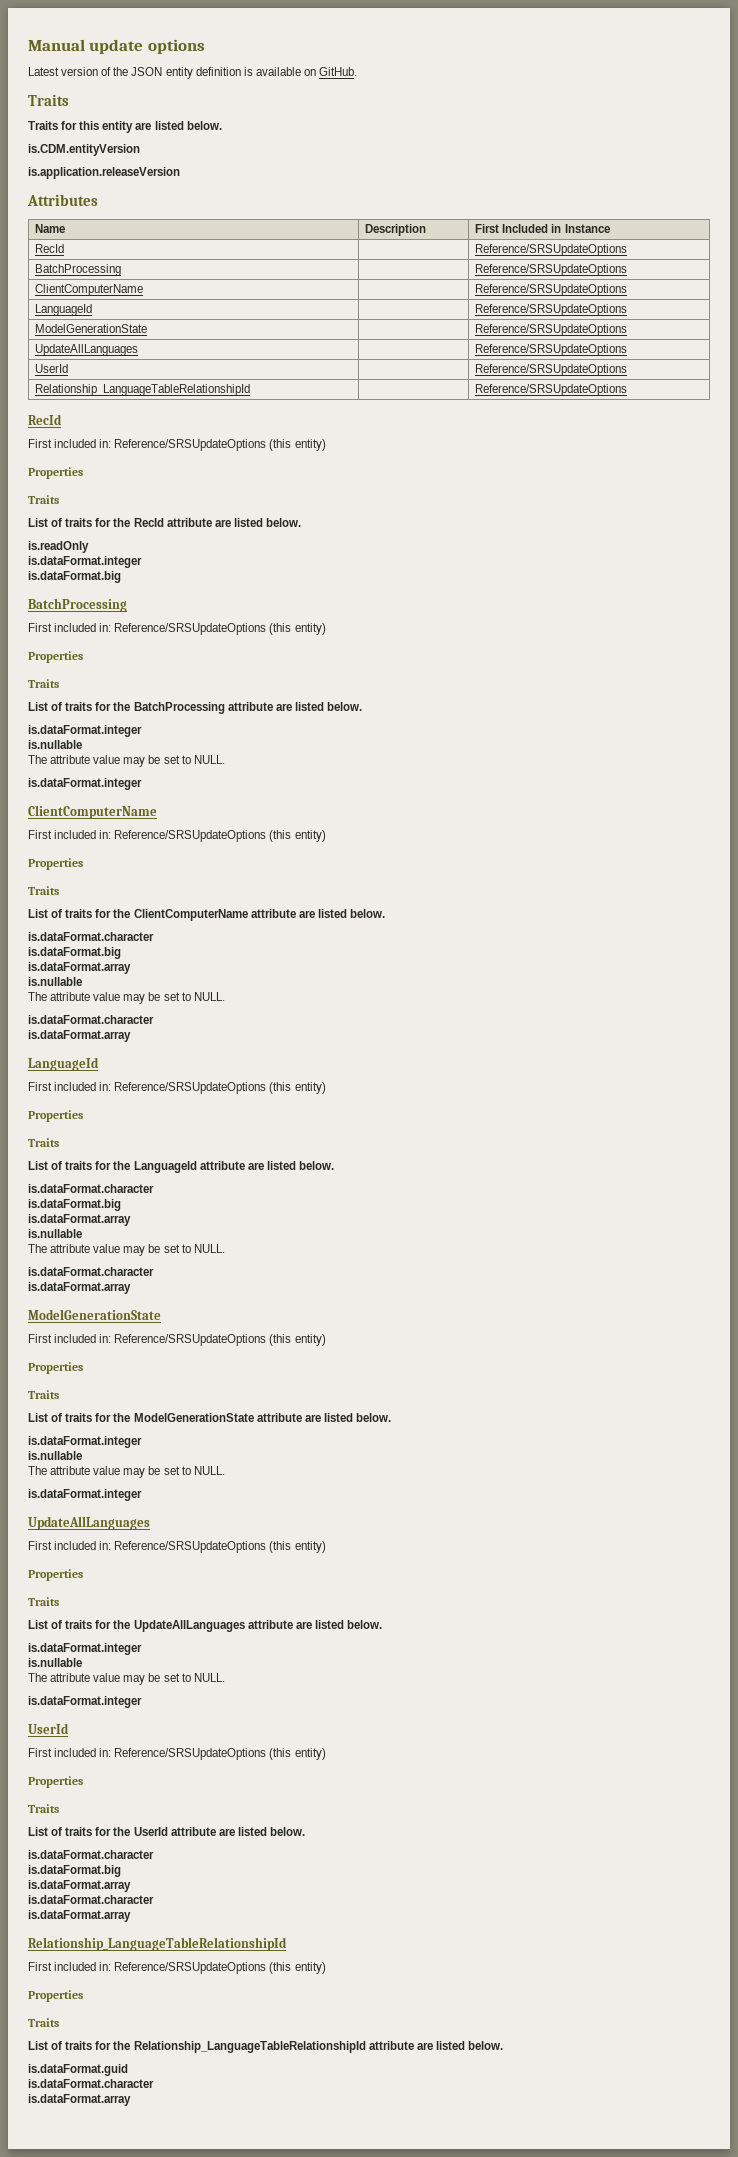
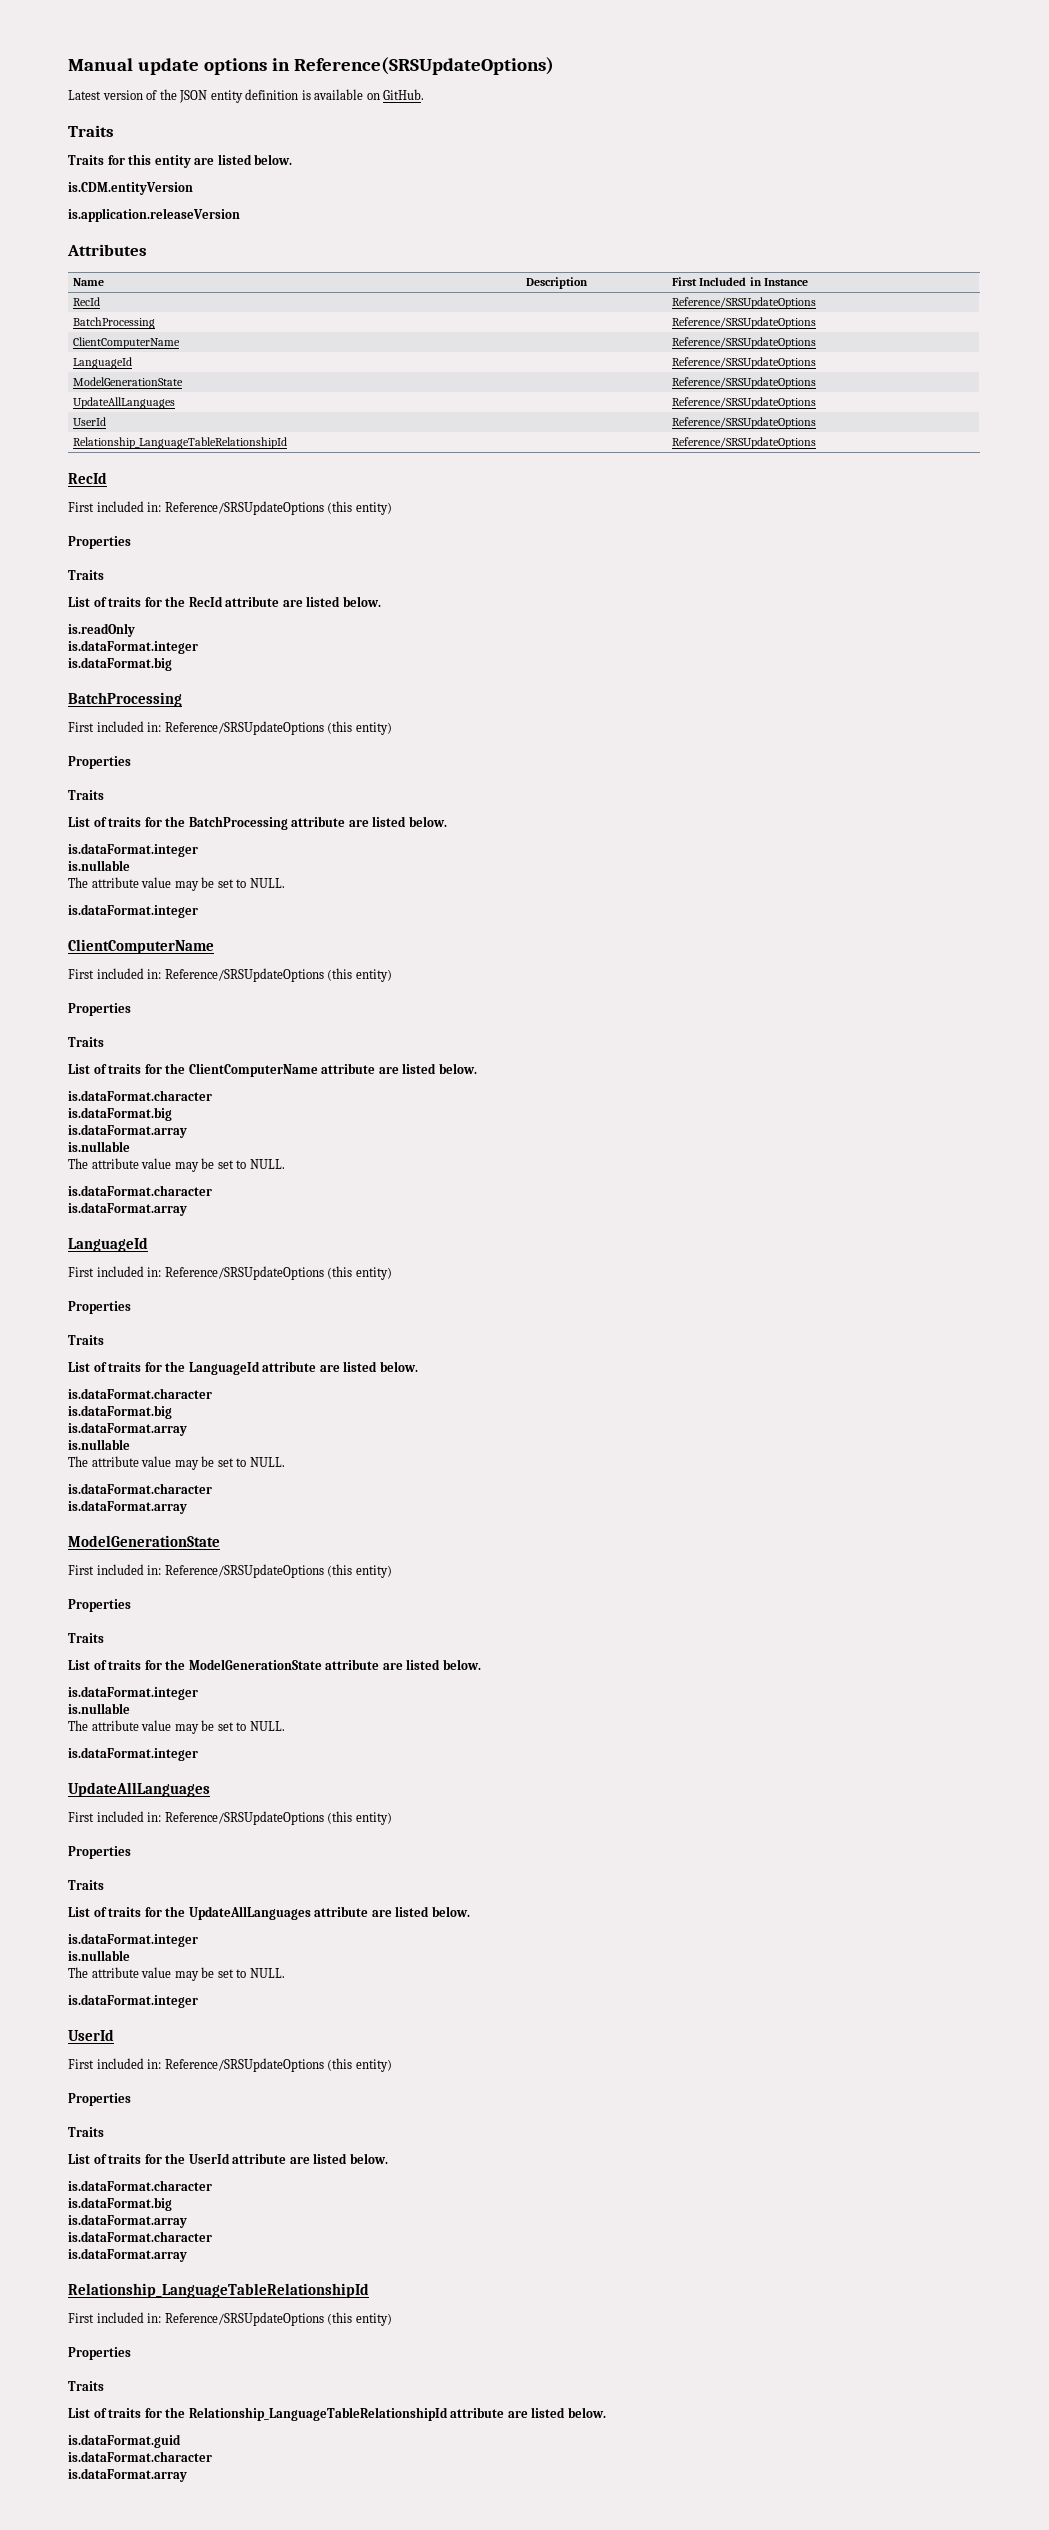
(205, 46) none -> [271,57,554,75] in Reference(SRSUpdateOptions)

